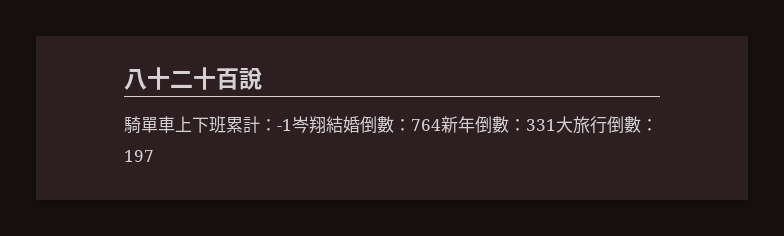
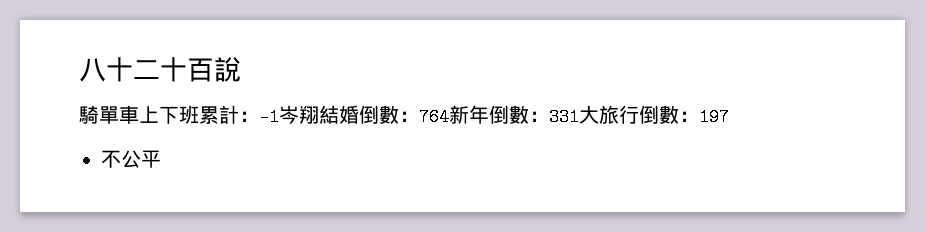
(154, 156) none -> [101,150,161,168] // 不公平

